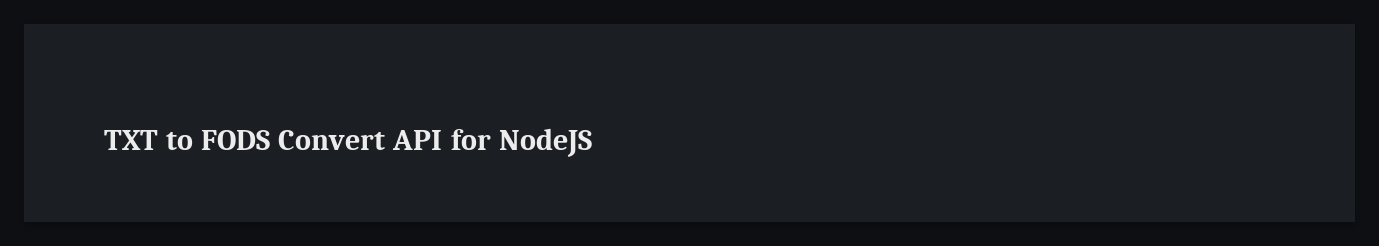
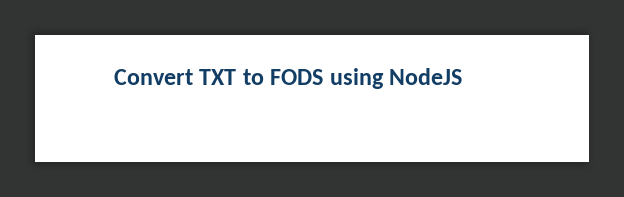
(104, 140) none -> [114,69,193,85] Convert
[278,129,491,150] Convert API for -> [329,68,384,89] using

